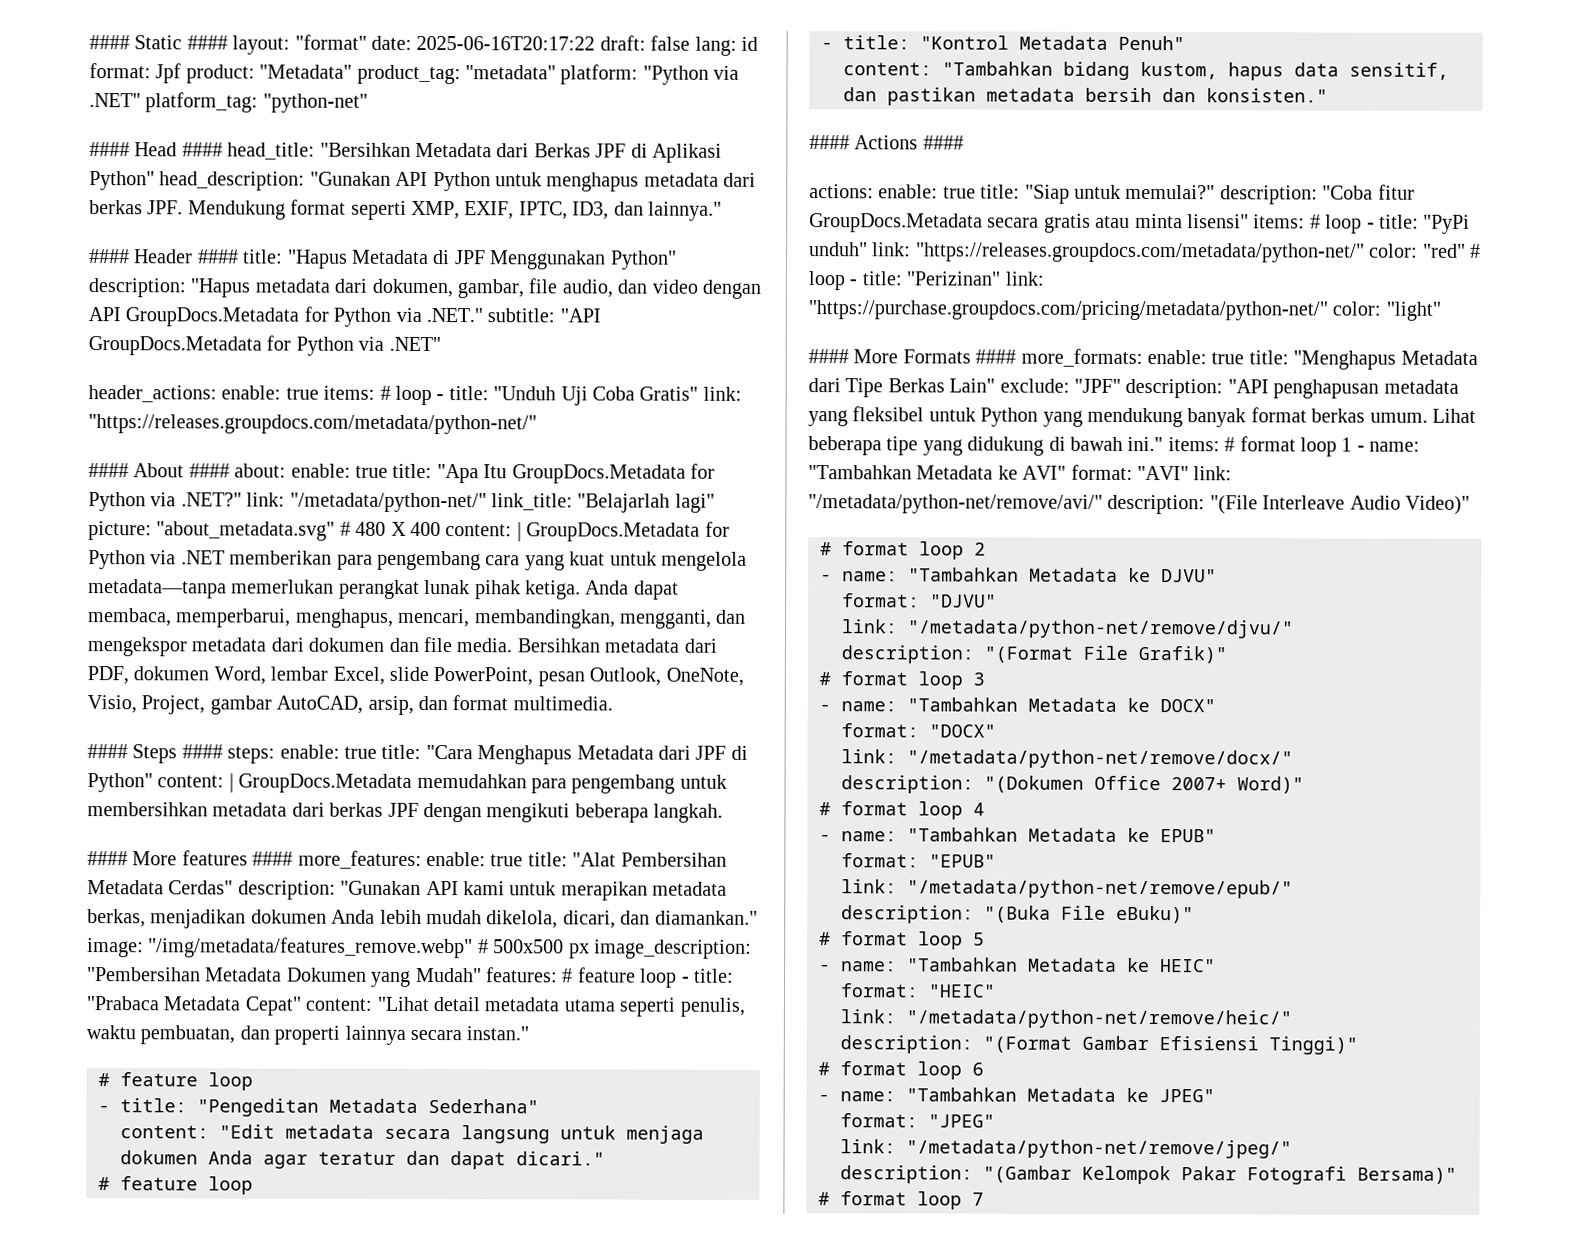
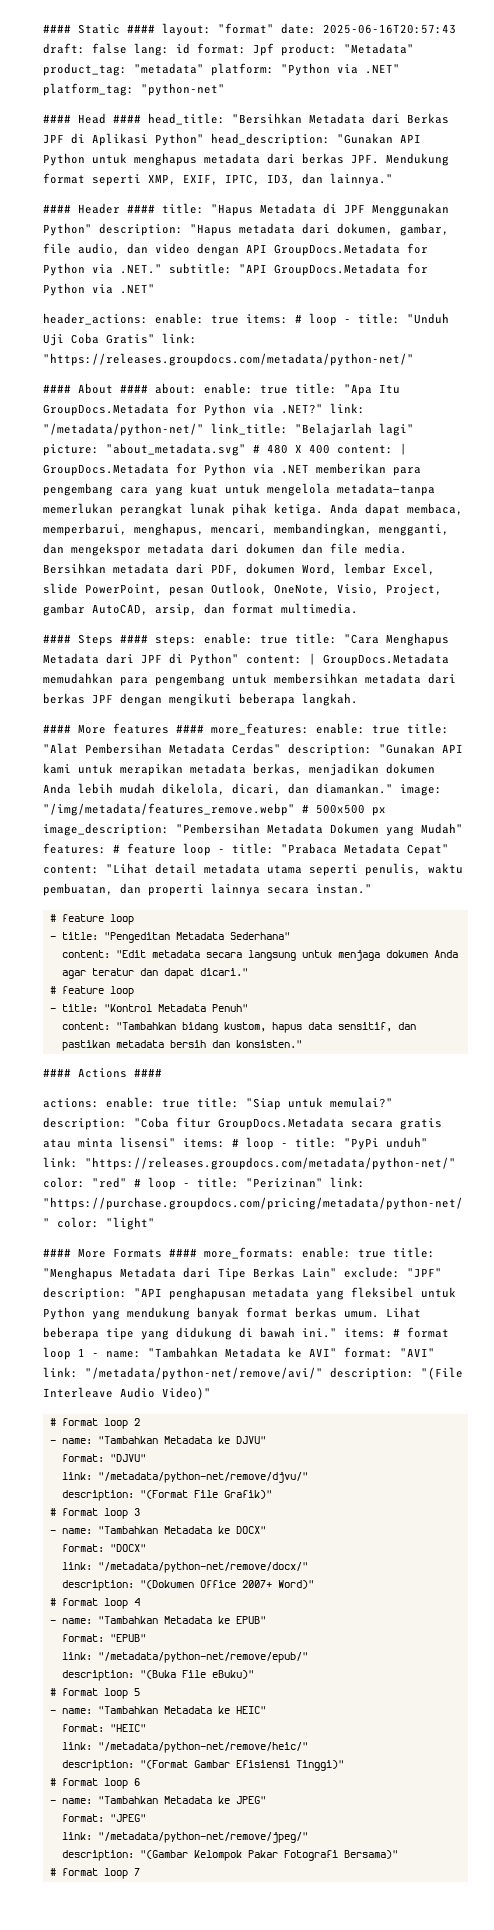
[416,35,596,51] 2025-06-16T20:17:22 -> [323,24,456,34] 2025-06-16T20:57:43

